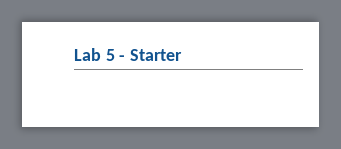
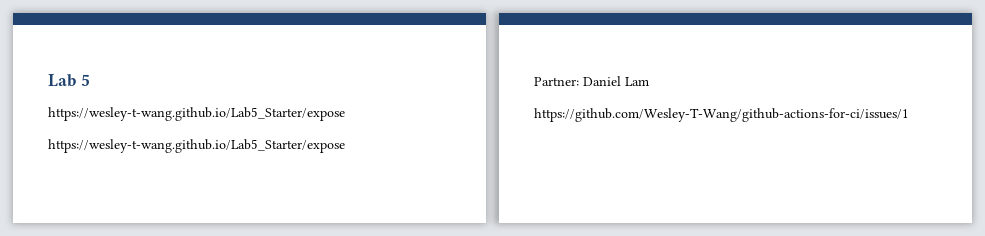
[119,49,183,61] - Starter -> [48,107,345,121] [48,139,345,153] [534,76,649,86] [534,108,909,122] // https://wesley-t-wang.github.io/Lab5_Starter/expose // https://wesley-t-wang.github.io/Lab5_Starter/expose // Partner: Daniel Lam // https://github.com/Wesley-T-Wang/github-actions-for-ci/issues/1

